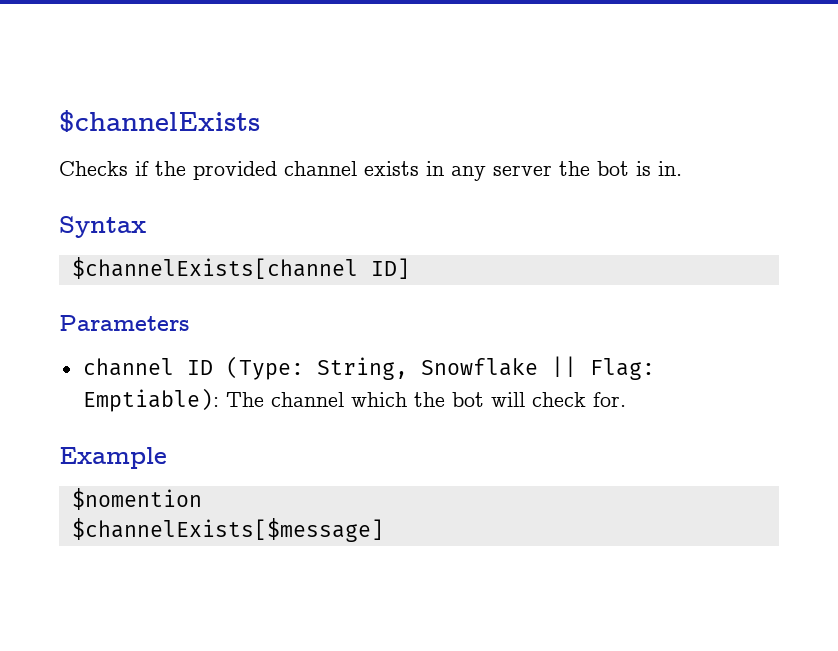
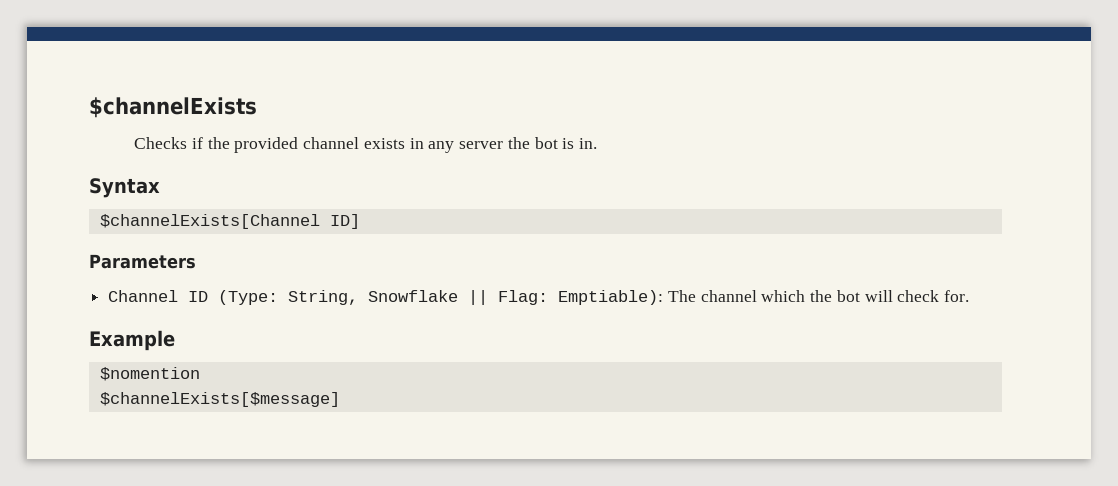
[71,257,358,279] $channelExists[channel -> [99,214,320,229] $channelExists[Channel
[82,358,174,376] channel -> [108,290,179,302] Channel

